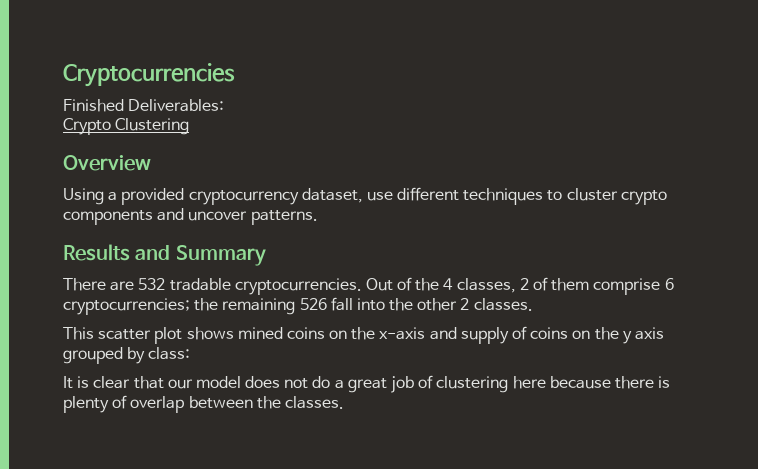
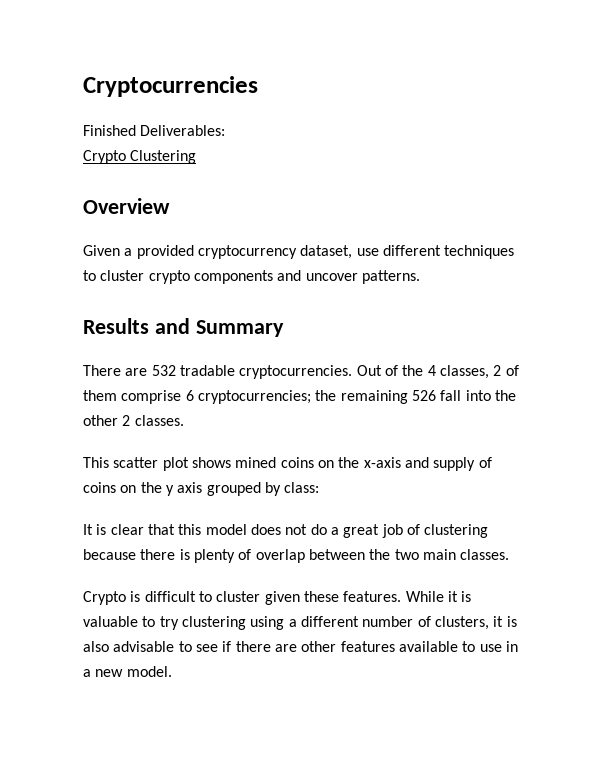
[63,188,104,205] Using -> [83,245,120,256] Given
[167,379,193,389] our -> [178,524,202,535] this
[512,376,546,389] here -> (489, 531) none
[284,396,344,409] classes. -> [394,549,510,560] [83,591,472,605] [83,616,517,630] [83,641,518,652] [83,666,172,677] two main classes. // Crypto is difficult to cluster given these features. While it is valuable to try clustering using a different number of clusters, it is also advisable to see if there are other features available to use in a new model.

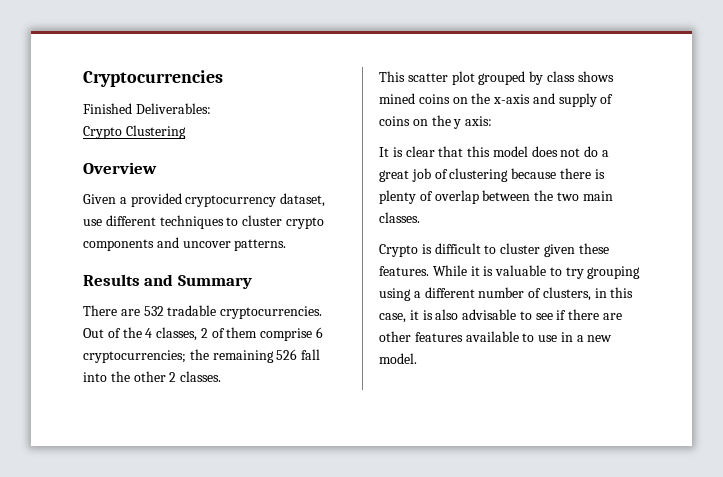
(189, 464) none -> [478,71,575,85] grouped by class
[177,482,320,496] axis grouped by class: -> [465,116,493,126] axis:
[181,616,246,630] clustering -> [587,266,641,279] grouping
(489, 623) none -> [594,287,634,298] [379,313,406,323] in this case,

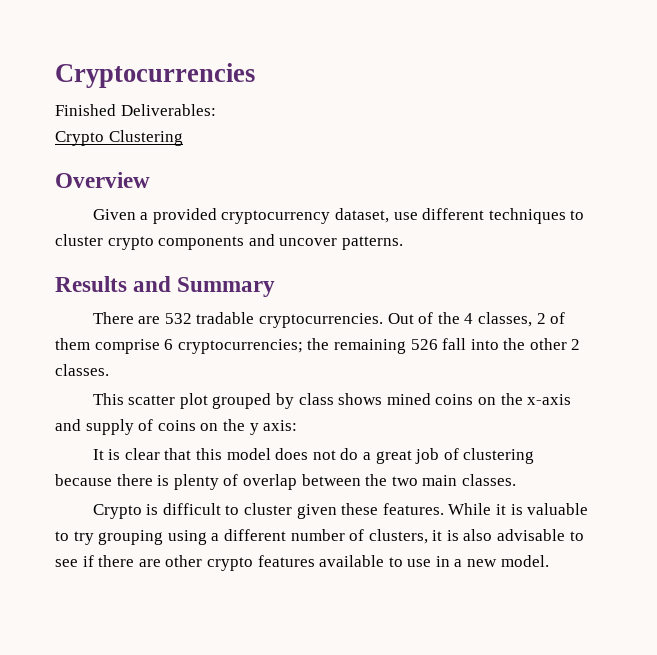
[594,287,634,298] [379,313,406,323] in this case, -> (428, 536) none
(411, 336) none -> [206,557,253,571] crypto

